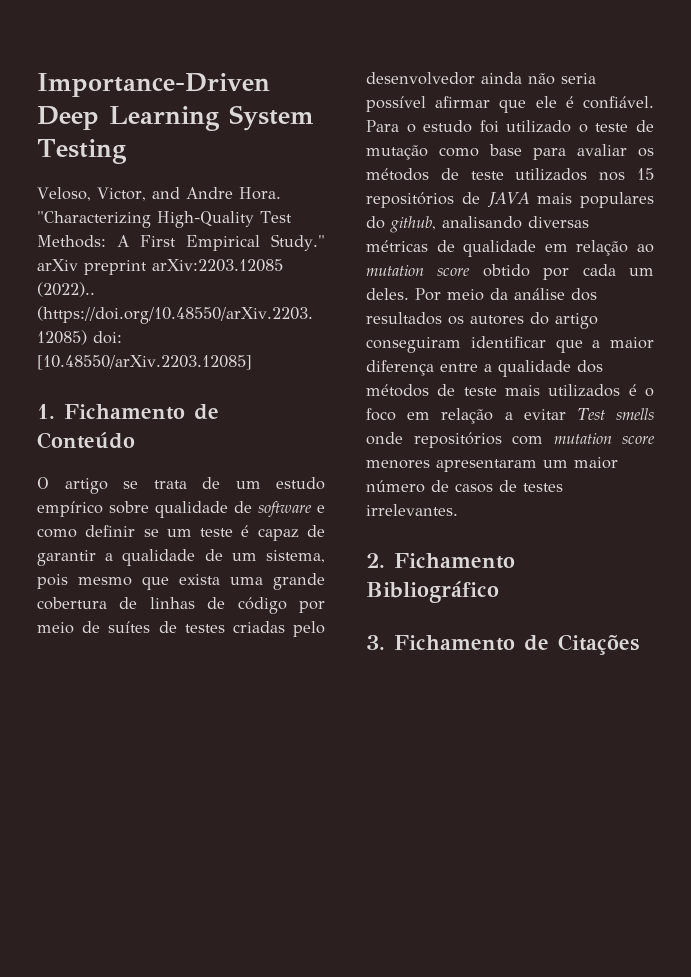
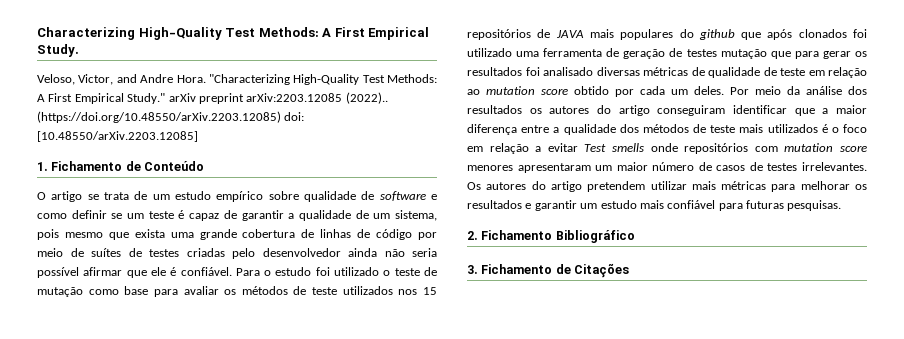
[37,73,270,97] [37,105,314,131] [37,139,127,164] Importance-Driven Deep Learning System Testing -> [37,27,430,40] [37,44,79,57] Characterizing High-Quality Test Methods: A First Empirical Study.
[390,216,522,233] github, analisando -> [698,29,867,40] [467,48,867,59] [467,67,593,76] github que após clonados foi utilizado uma ferramenta de geração de testes mutação que para gerar os resultados foi analisado
(537, 248) none -> [763,67,805,76] de teste
(458, 510) none -> [467,181,867,192] [467,200,842,211] Os autores do artigo pretendem utilizar mais métricas para melhorar os resultados e garantir um estudo mais confiável para futuras pesquisas.

